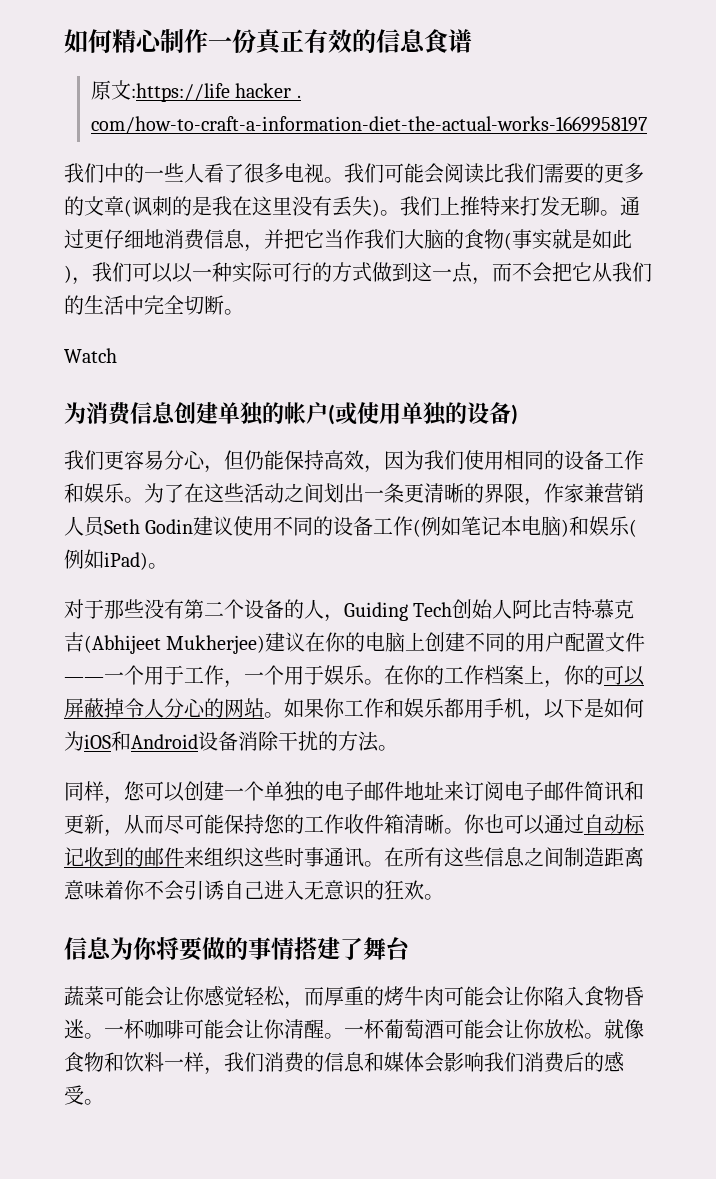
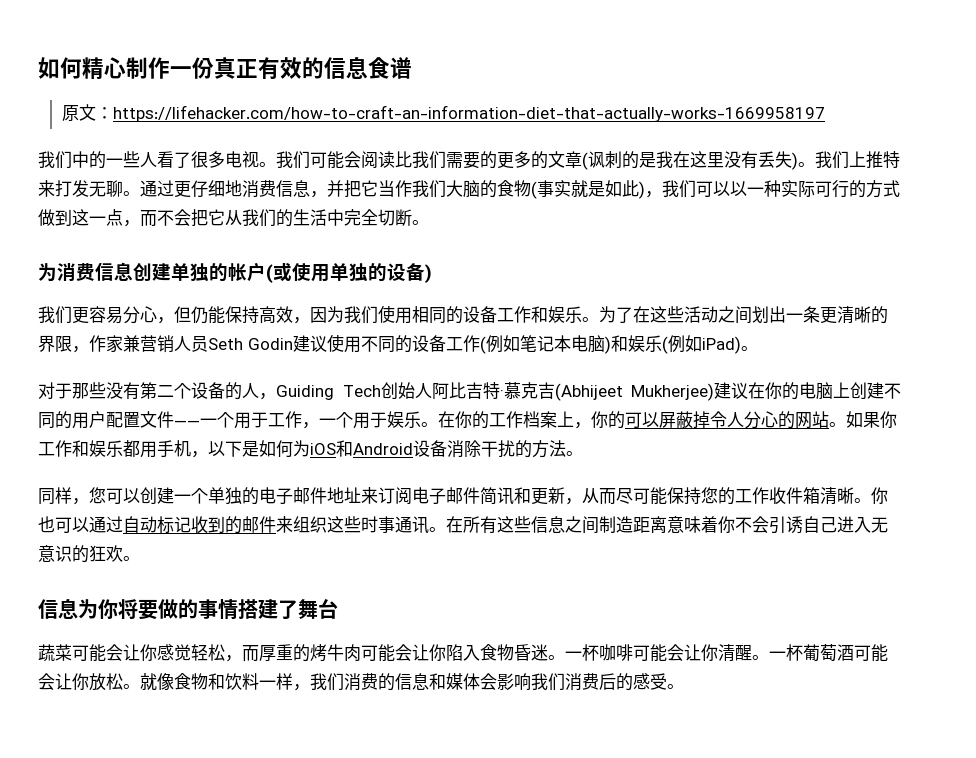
[130,83,301,102] [90,116,647,134] :https://life hacker . com/how-to-craft-a-information-diet-the-actual-works-1669958197 -> [95,105,825,122] ：https://lifehacker.com/how-to-craft-an-information-diet-that-actually-works-1669958197
[64,348,117,363] // Watch -> (429, 222) none

